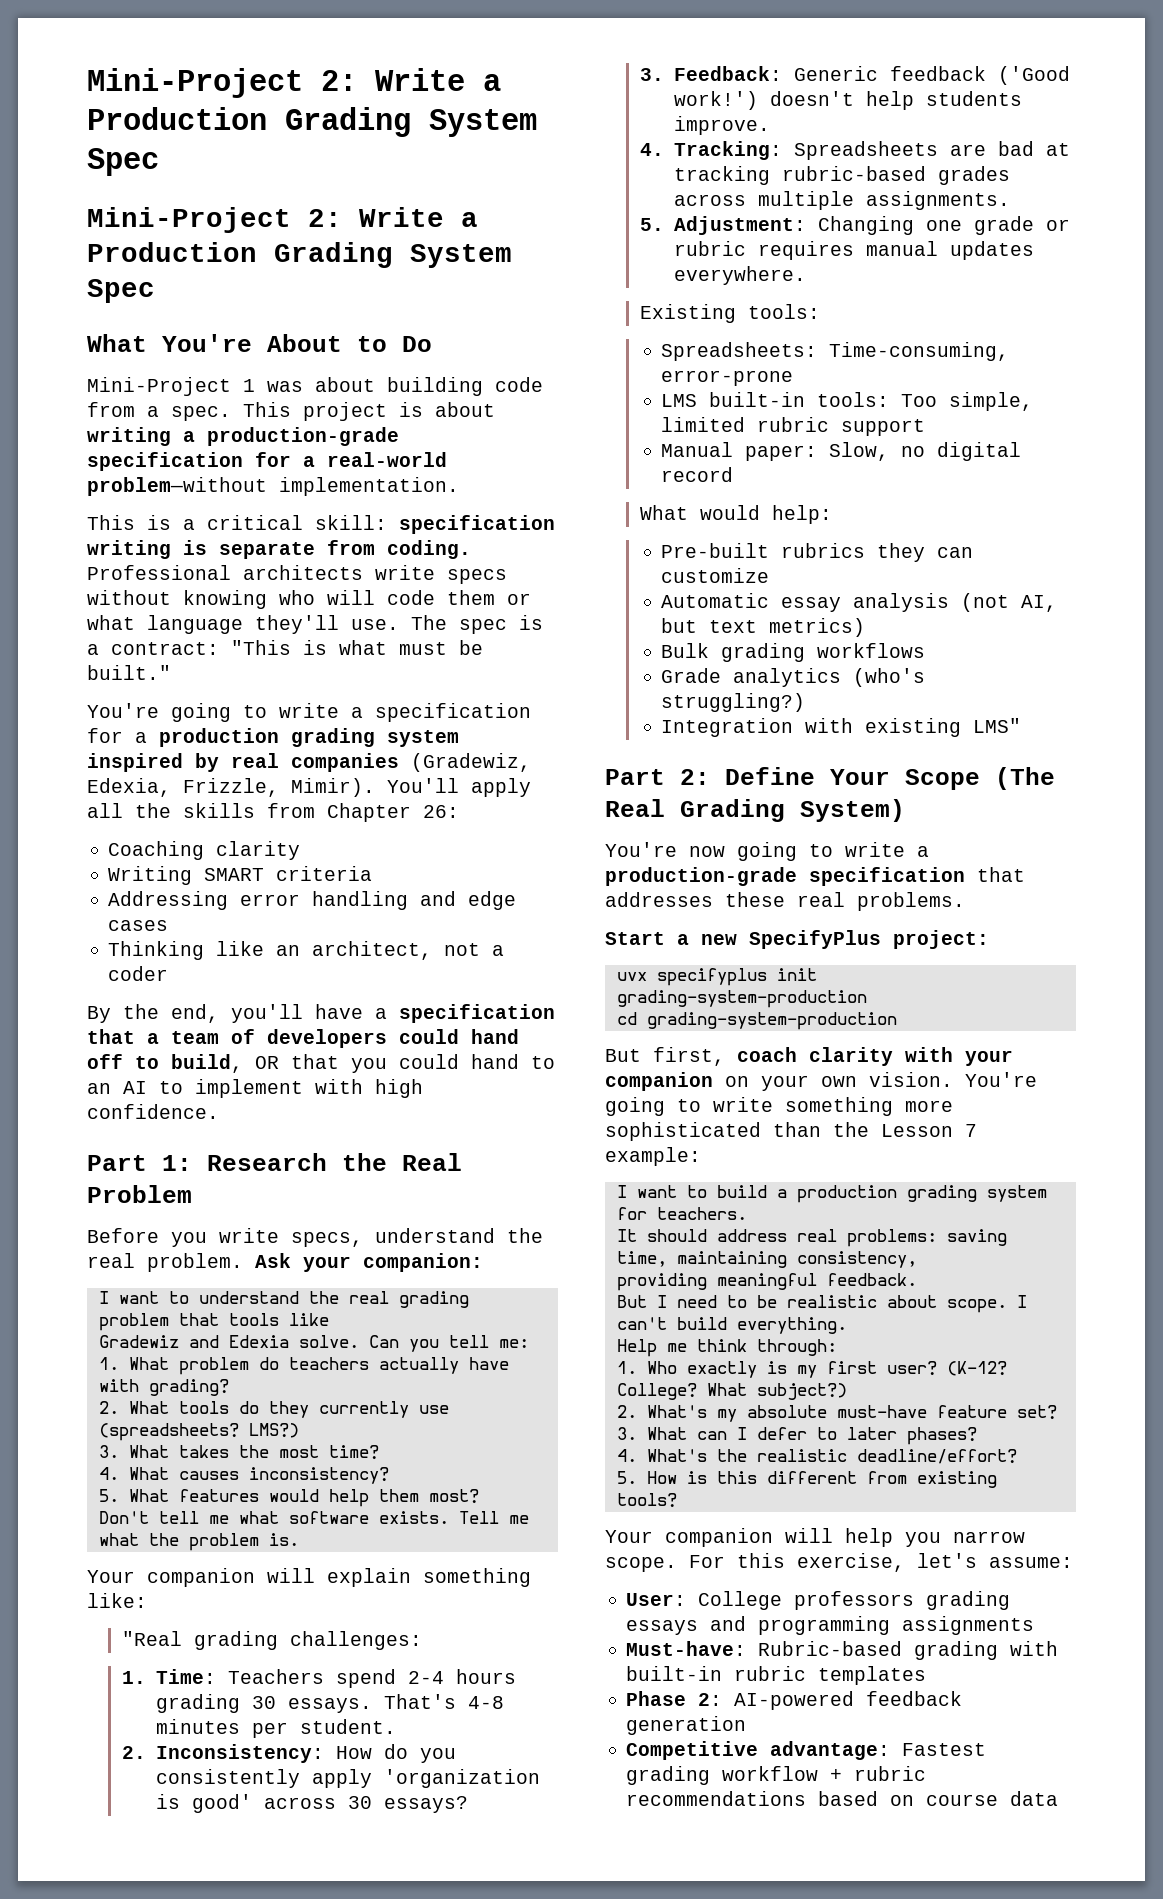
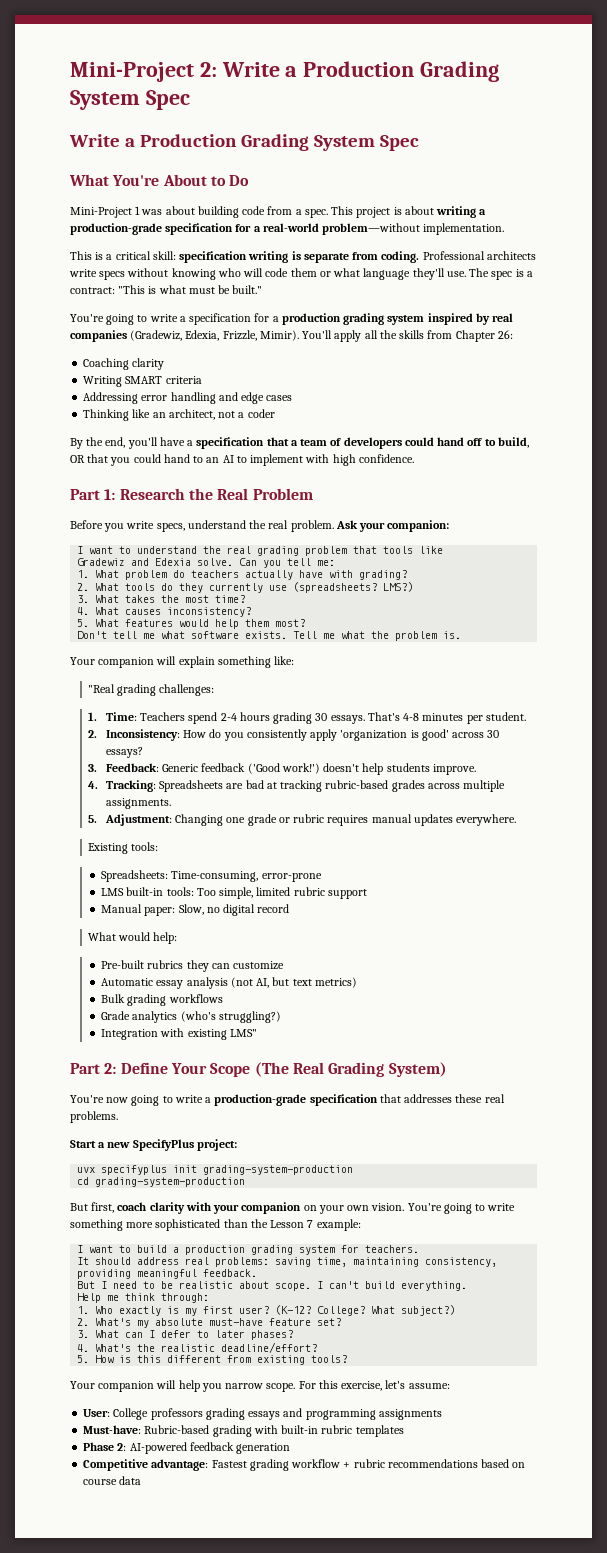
[87,68,501,98] [87,107,537,137] [87,148,159,176] [87,207,342,233] Mini-Project 2: Write a Production Grading System Spec // Mini-Project 2: -> [70,61,500,82] [70,90,190,110] Mini-Project 2: Write a Production Grading System Spec //

